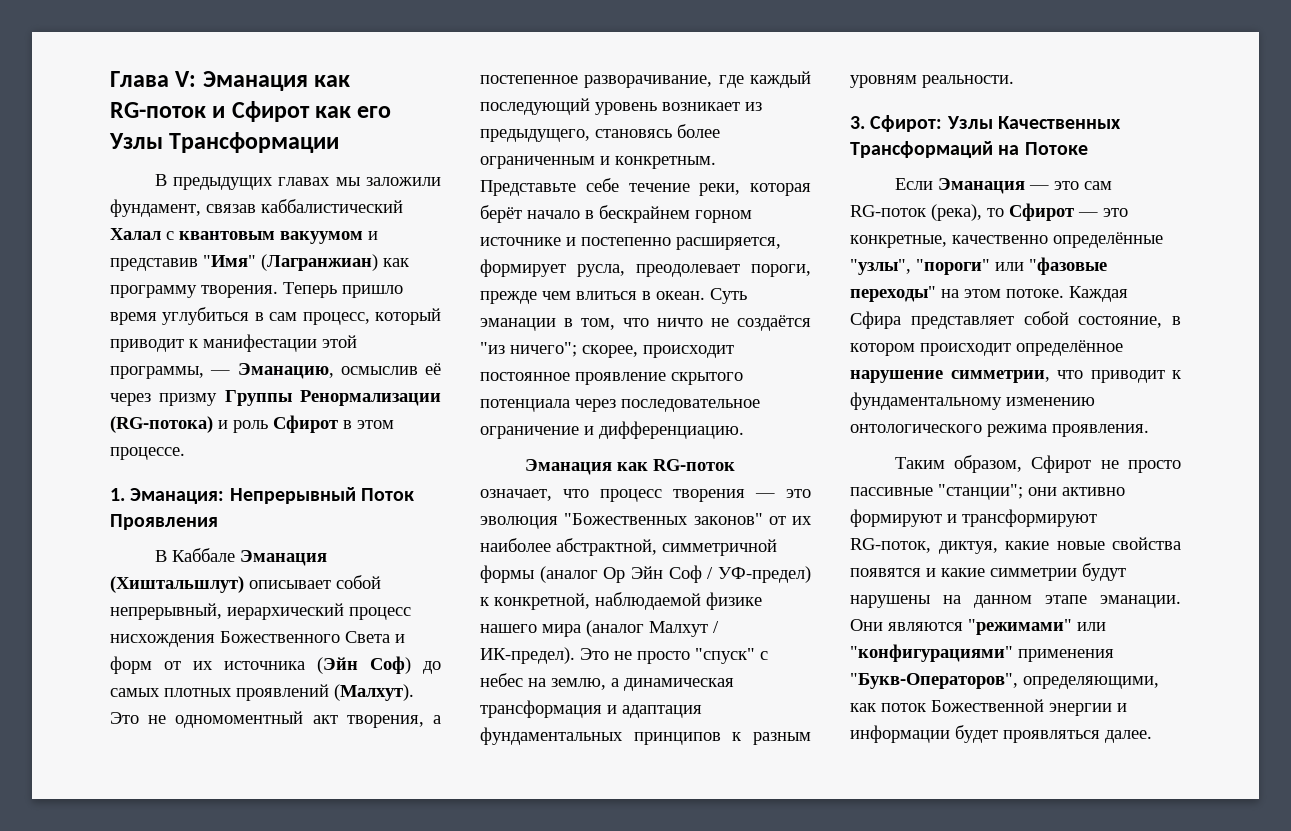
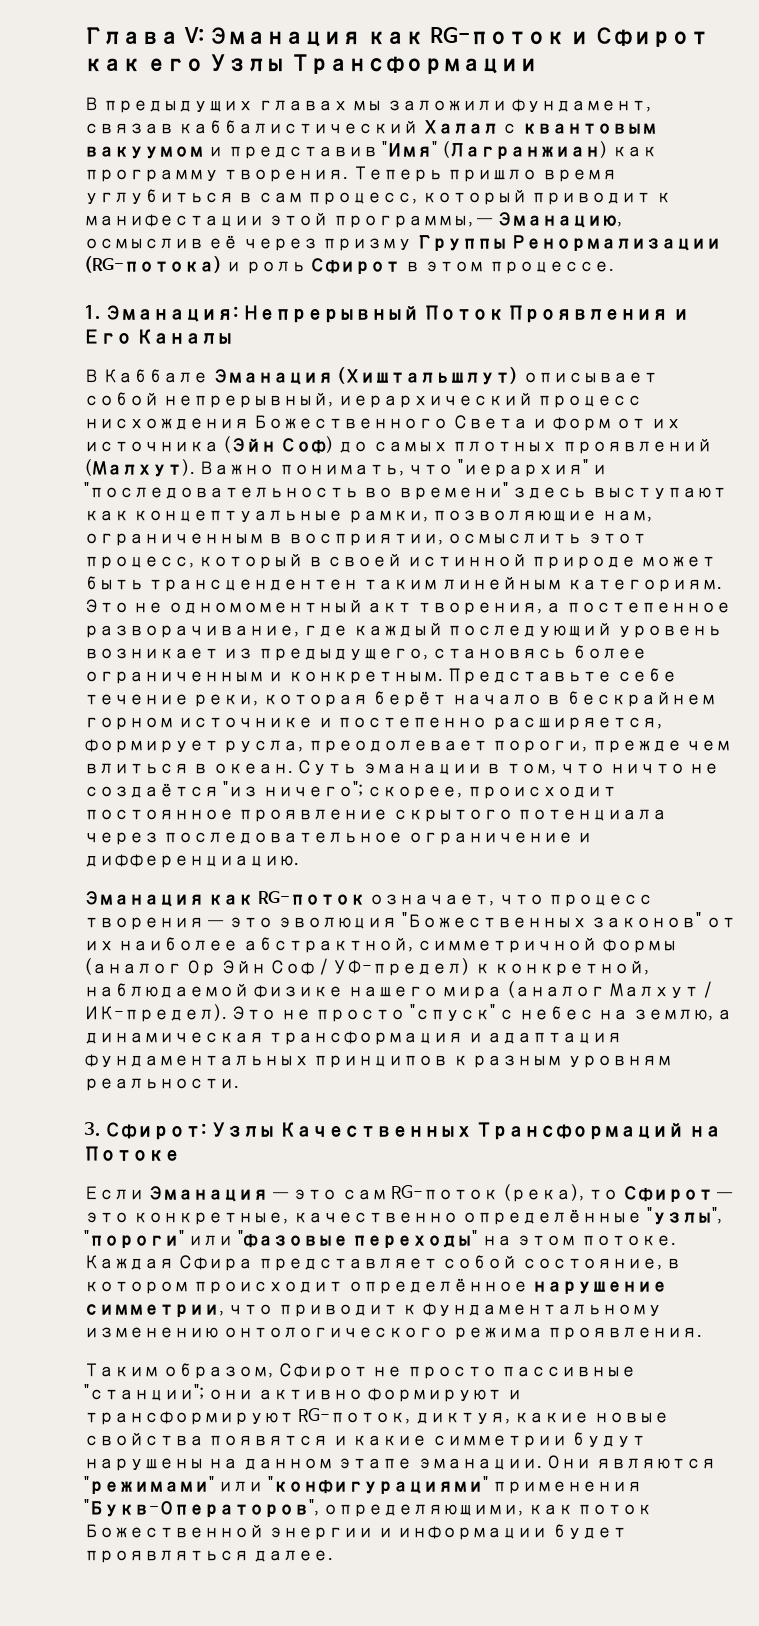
(218, 522) none -> [673,309,690,320] [84,329,233,344] и Его Каналы
(414, 692) none -> [199,459,608,477] [84,482,727,500] [84,510,652,523] [84,533,647,546] [84,554,716,569] [84,576,722,592] Важно понимать, что "иерархия" и "последовательность во времени" здесь выступают как концептуальные рамки, позволяющие нам, ограниченным в восприятии, осмыслить этот процесс, который в своей истинной природе может быть трансцендентен таким линейным категориям.

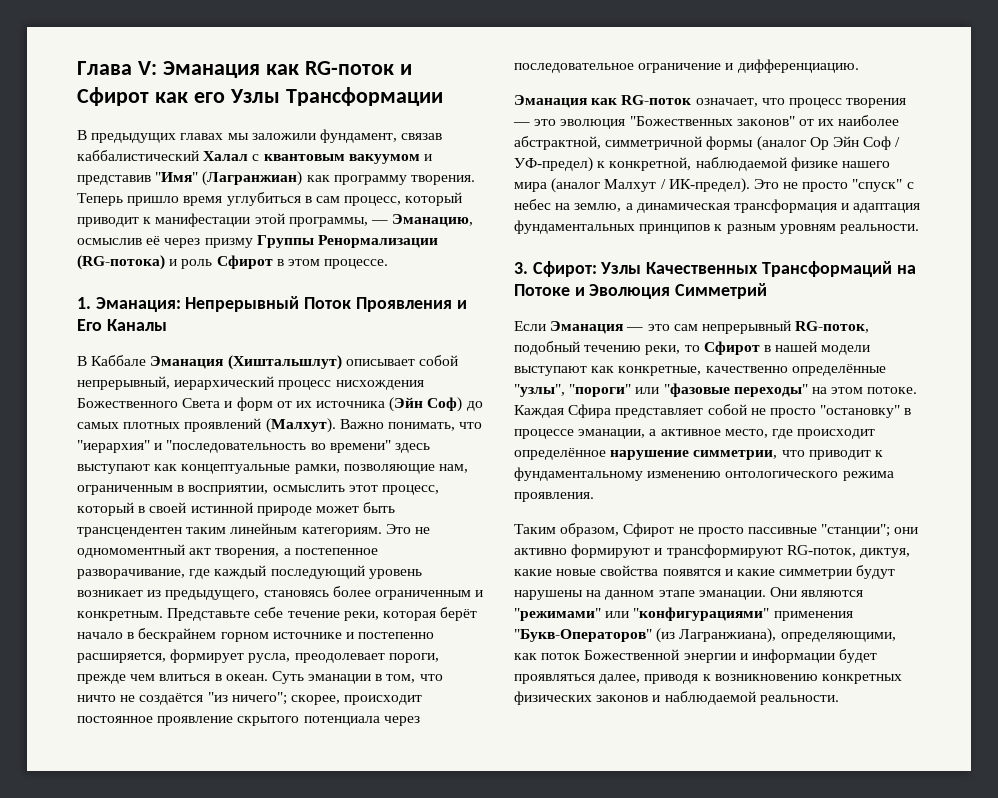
(180, 1153) none -> [574,283,768,299] и Эволюция Симметрий
[391,1184,734,1202] [84,1212,129,1223] RG-поток (река), то Сфирот — это -> [701,320,870,334] [514,341,871,355] [514,366,615,376] непрерывный RG-поток, подобный течению реки, то Сфирот в нашей модели выступают как
[521,1258,682,1270] [84,1281,189,1294] состояние, в котором -> [750,405,912,418] [514,429,793,439] не просто "остановку" в процессе эманации, а активное место, где
[84,1499,319,1517] "Букв-Операторов", -> [514,628,777,643] "Букв-Операторов" (из Лагранжиана),
[253,1550,334,1562] далее. -> [599,674,902,684] [514,691,839,705] далее, приводя к возникновению конкретных физических законов и наблюдаемой реальности.

